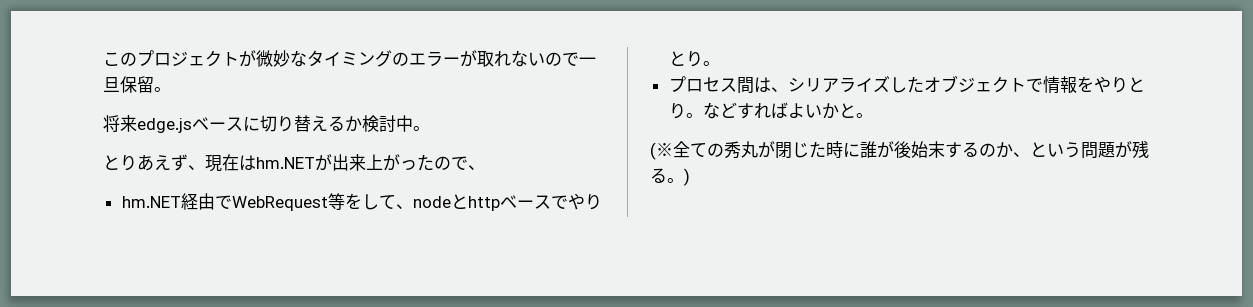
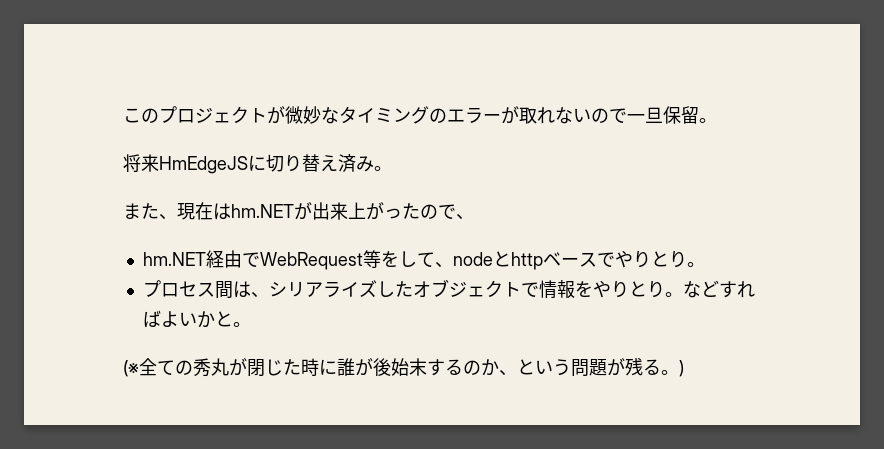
[137,115,430,133] [103,154,188,171] edge.jsベースに切り替えるか検討中。 // とりあえず -> [159,154,392,174] [123,203,159,219] HmEdgeJSに切り替え済み。 // また

